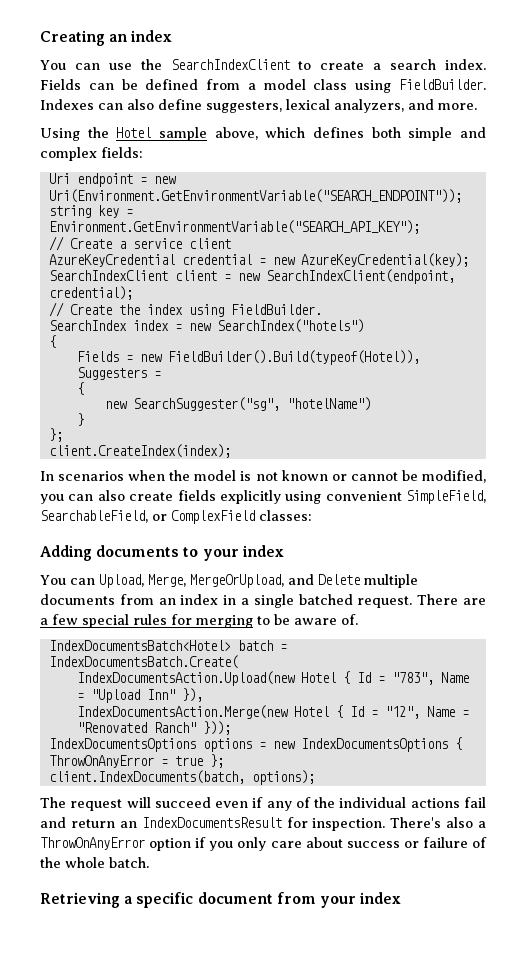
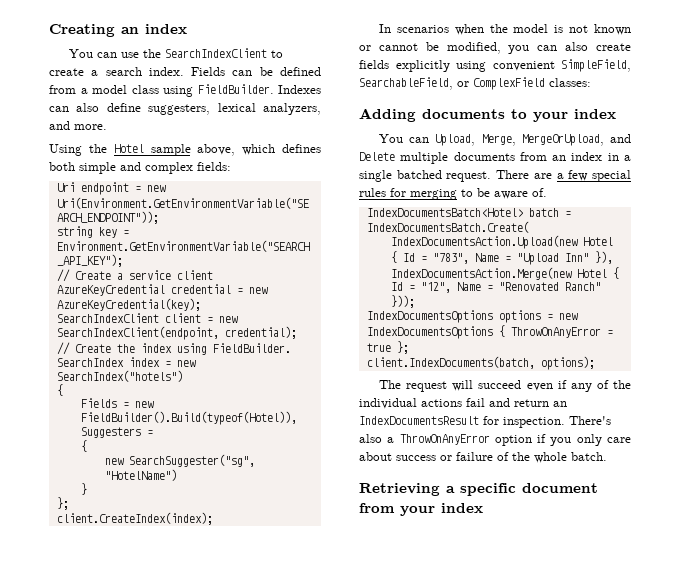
[286,397,371,411] "hotelName") -> [104,469,177,481] "HotelName")

